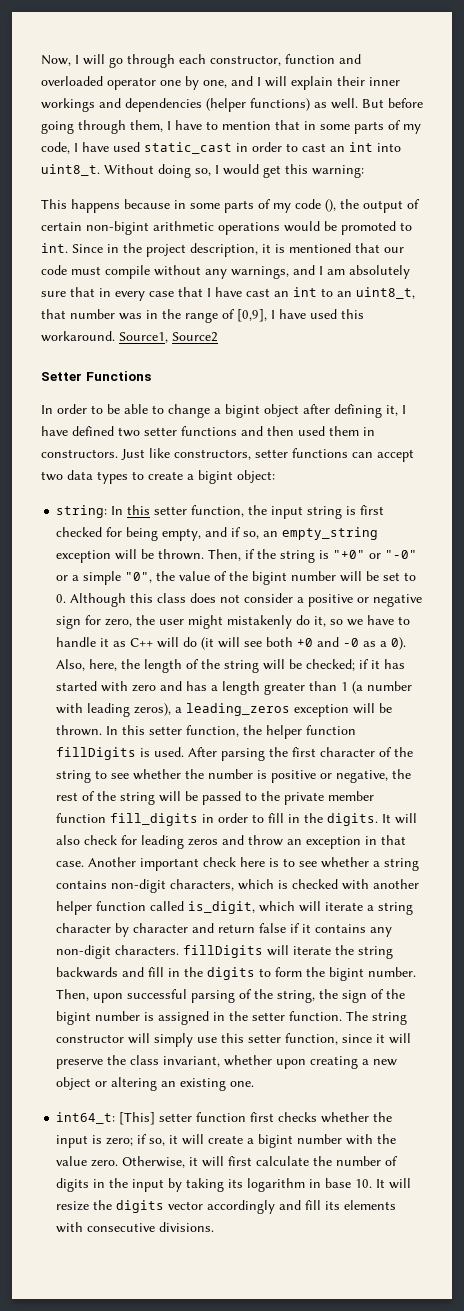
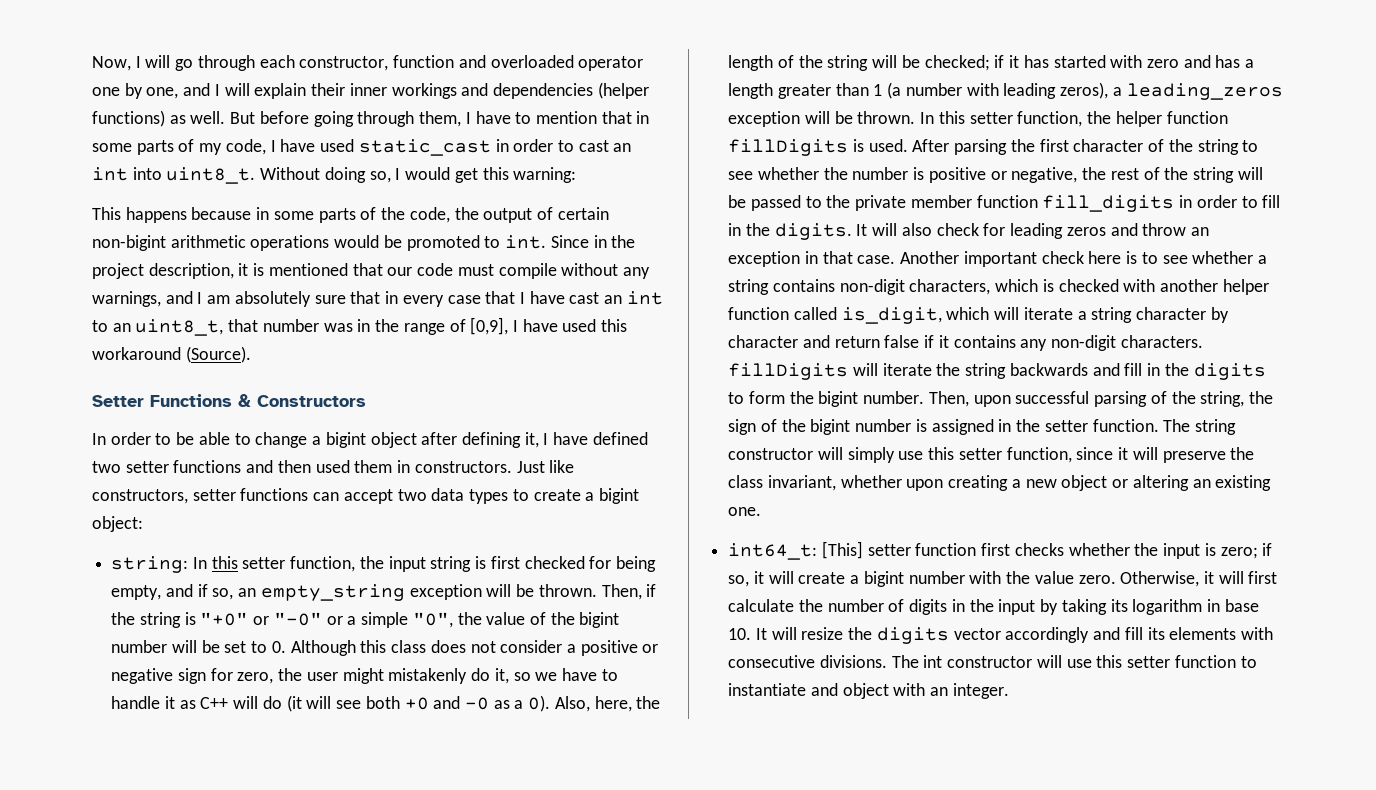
[273,199,336,213] my code (), -> [381,207,450,223] the code,
[41,331,218,343] workaround. Source1, Source2 -> [92,346,251,363] workaround (Source).
(151, 376) none -> [238,394,366,407] & Constructors
(215, 1227) none -> [891,655,1257,668] [728,683,1009,699] The int constructor will use this setter function to instantiate and object with an integer.

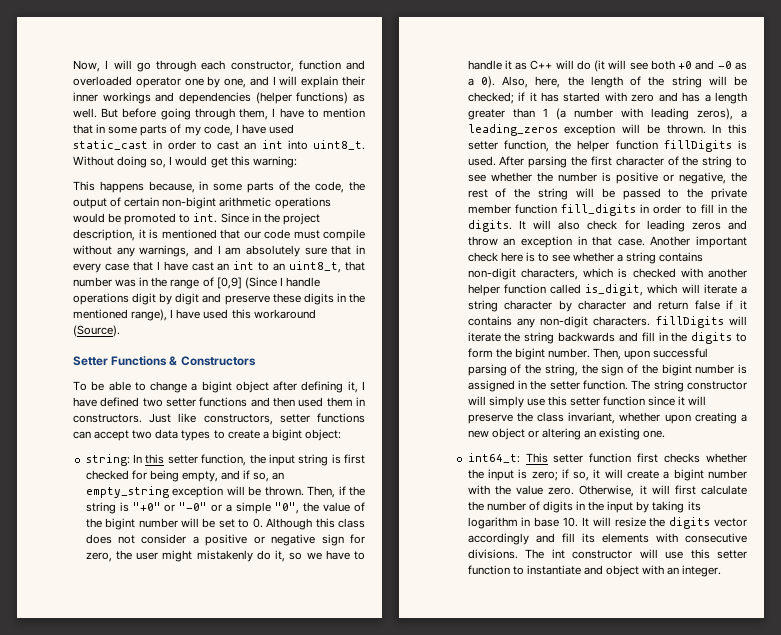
[191,207,252,220] because -> [148,181,195,193] because,
[470,317,509,335] [0,9], -> [216,277,320,289] [73,293,365,305] [73,309,168,321] [0,9] (Since I handle operations digit by digit and preserve these digits in the mentioned range),
[92,432,172,445] In order to -> [73,381,87,391] To
[1006,447,1072,463] function, -> [603,396,646,406] function
[821,541,863,559] [This] -> [525,453,548,463] This

